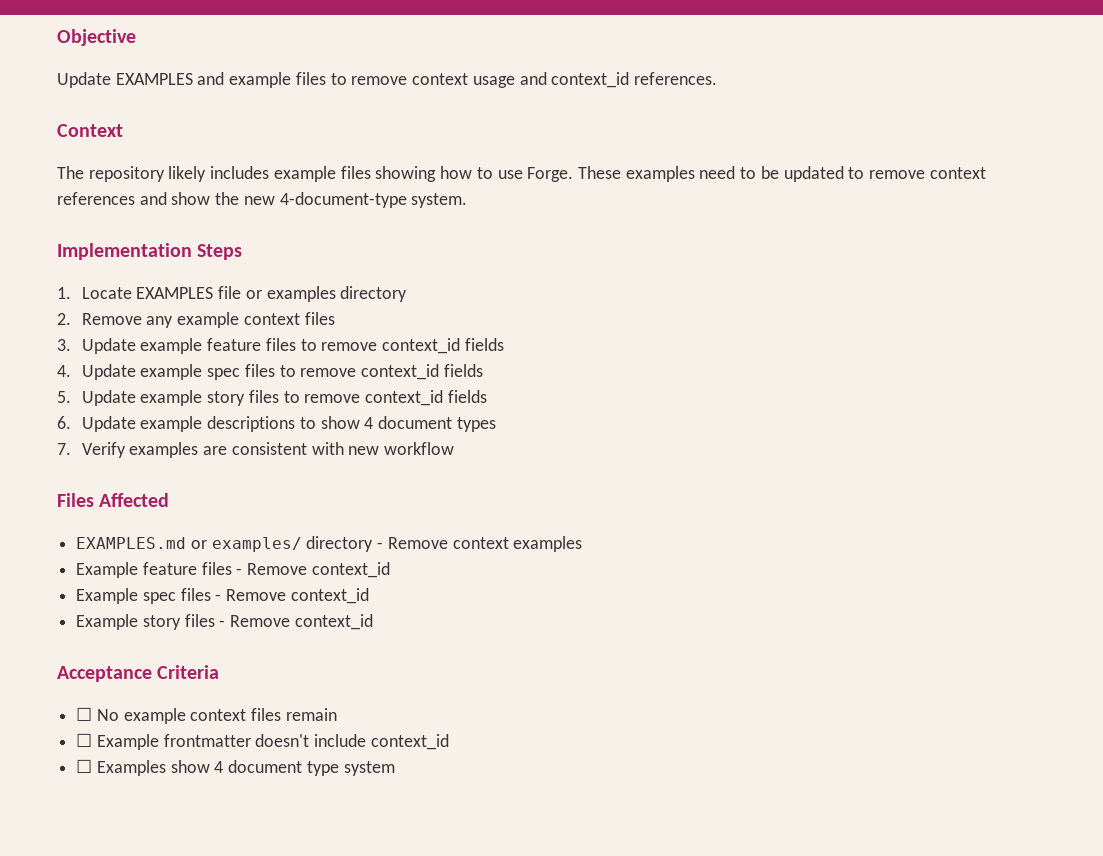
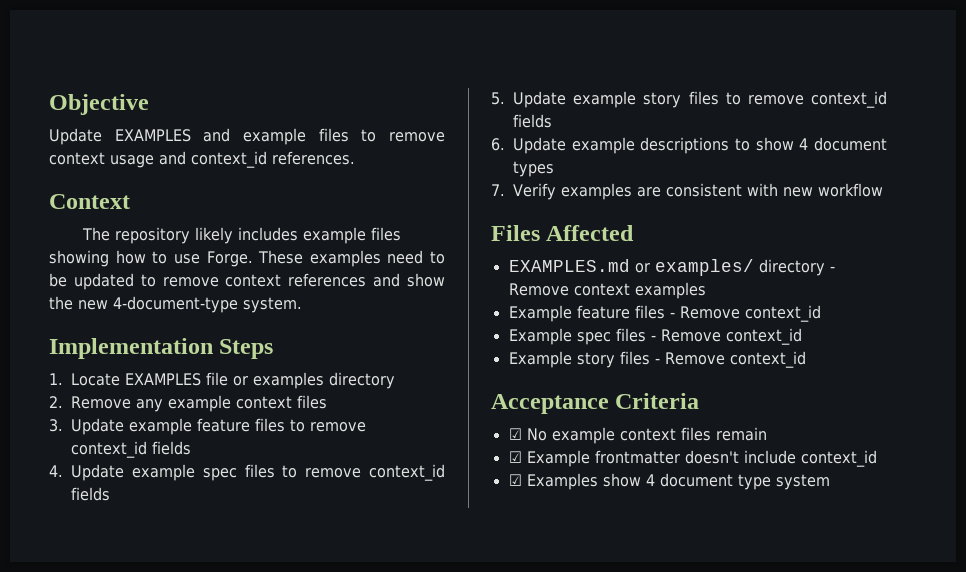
[76,707,93,721] ☐ -> [508,428,522,440] ☑
[76,733,93,747] ☐ -> [508,451,522,463] ☑
[76,759,93,773] ☐ -> [508,474,522,486] ☑

